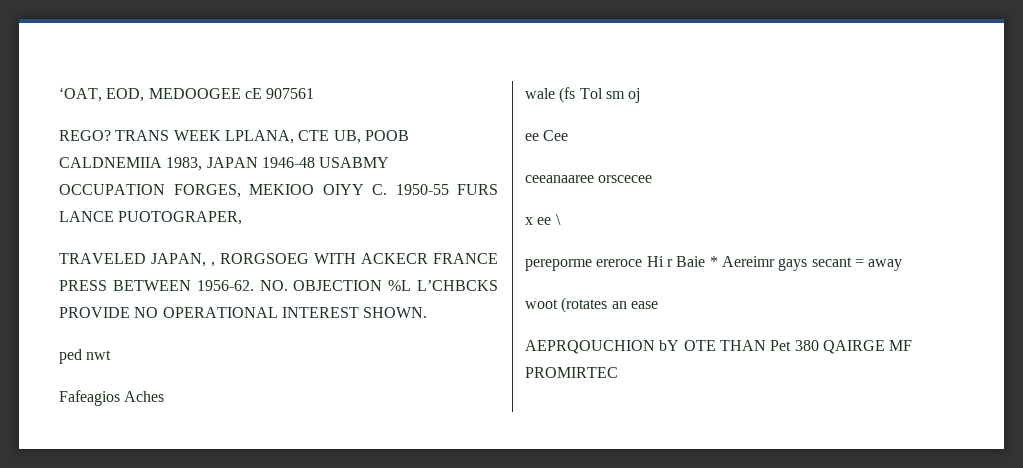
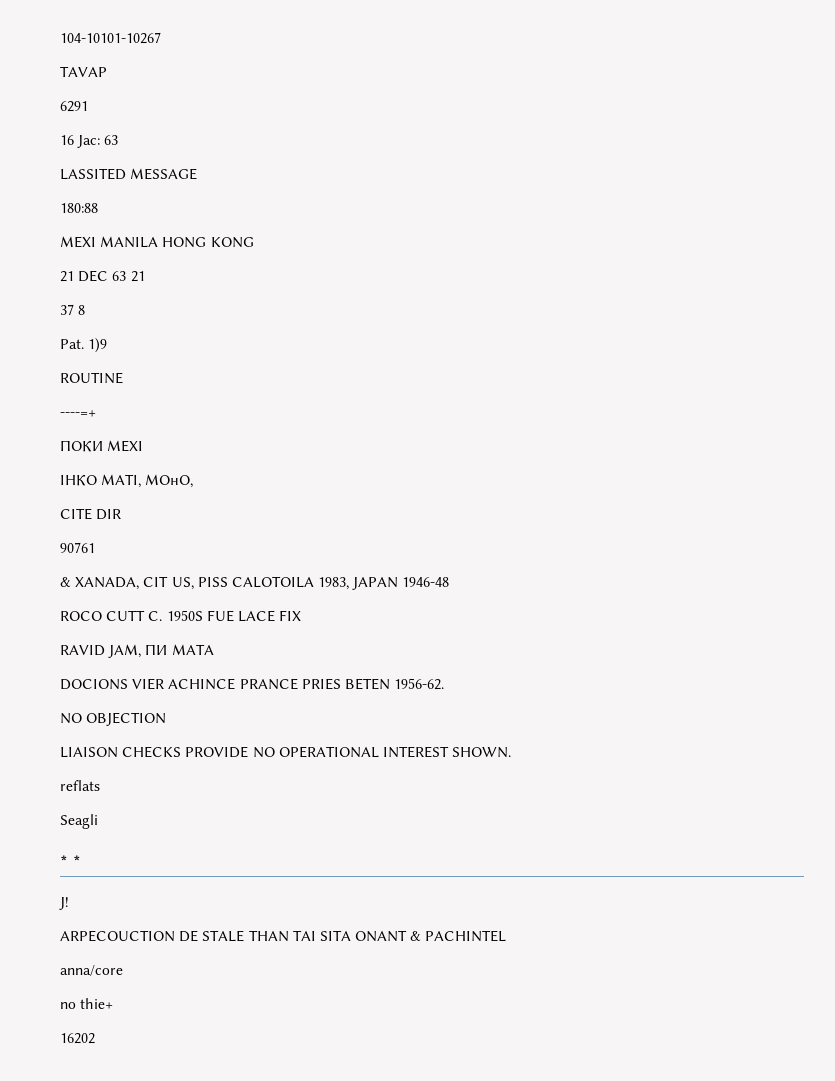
[59,87,315,102] [59,130,409,144] [59,157,390,171] [59,184,498,198] [59,211,243,225] [59,253,498,267] [59,280,191,291] ‘OAT, EOD, MEDOOGEE cE 907561 // REGO? TRANS WEEK LPLANA, CTE UB, POOB CALDNEMIIA 1983, JAPAN 1946-48 USABMY OCCUPATION FORGES, MEKIOO OIYY C. 1950-55 FURS LANCE PUOTOGRAPER, // TRAVELED JAPAN, , RORGSOEG WITH ACKECR FRANCE PRESS BETWEEN -> [60,32,161,44] [60,66,107,77] [60,101,88,112] [60,135,119,148] [60,168,198,180] [60,203,98,213] [60,236,254,248] [60,270,145,282] [60,304,86,315] [60,338,108,353] [60,372,123,384] [60,410,96,417] [60,440,144,452] [60,474,194,488] [60,508,122,520] [60,542,95,553] [60,576,450,590] [60,610,302,622] [60,644,214,658] [60,678,390,690] 104-10101-10267 // TAVAP // 6291 // 16 Jac: 63 // LASSITED MESSAGE // 180:88 // MEXI MANILA HONG KONG // 21 DEC 63 21 // 37 8 // Pat. 1)9 // ROUTINE // ----=+ // ПОКИ МЕХІ // ІНКО МАТІ, МОнО, // CITE DIR // 90761 // & XANADA, CIT US, PISS CALOTOILA 1983, JAPAN 1946-48 // ROCO CUTT C. 1950S FUE LACE FIX // RAVID JAM, ПИ МАТА // DOCIONS VIER ACHINCE PRANCE PRIES BETEN
[259,280,288,291] NO. -> [60,713,82,724] // NO
[388,280,498,291] %L L’CHBCKS -> [60,746,182,758] // LIAISON CHECKS
[59,349,112,364] [59,390,165,406] [525,87,641,103] [525,130,569,141] [525,175,653,183] [525,214,561,225] [525,256,903,271] [525,297,658,313] [525,340,913,354] [525,367,618,378] ped nwt // Fafeagios Aches // wale (fs Tol sm oj // ee Cee // ceeanaaree orscecee // x ee \ // pereporme ereroce Hi r Baie * Aereimr gays secant = away // woot (rotates an ease // AEPRQOUCHION bY OTE THAN Pet 380 QAIRGE MF PROMIRTEC -> [60,780,100,791] [60,814,98,829] [60,855,81,868] [59,897,69,910] [60,930,507,942] [60,965,123,976] [60,998,114,1009] [60,1033,95,1044] reflats // Seagli // * * // J! // ARPECOUCTION DE STALE THAN TAI SITA ONANT & PACHINTEL // anna/core // no thie+ // 16202

